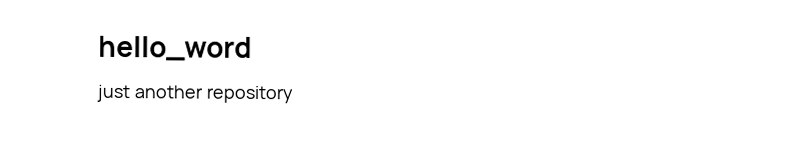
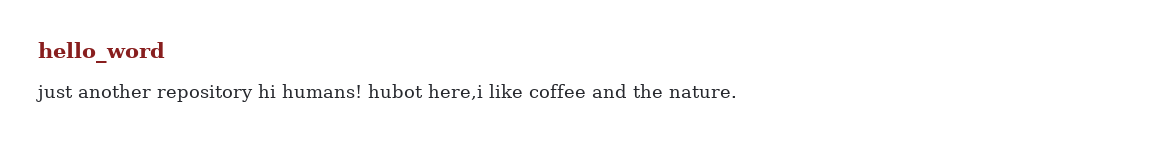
(293, 94) none -> [258,84,737,100] hi humans! hubot here,i like coffee and the nature.

